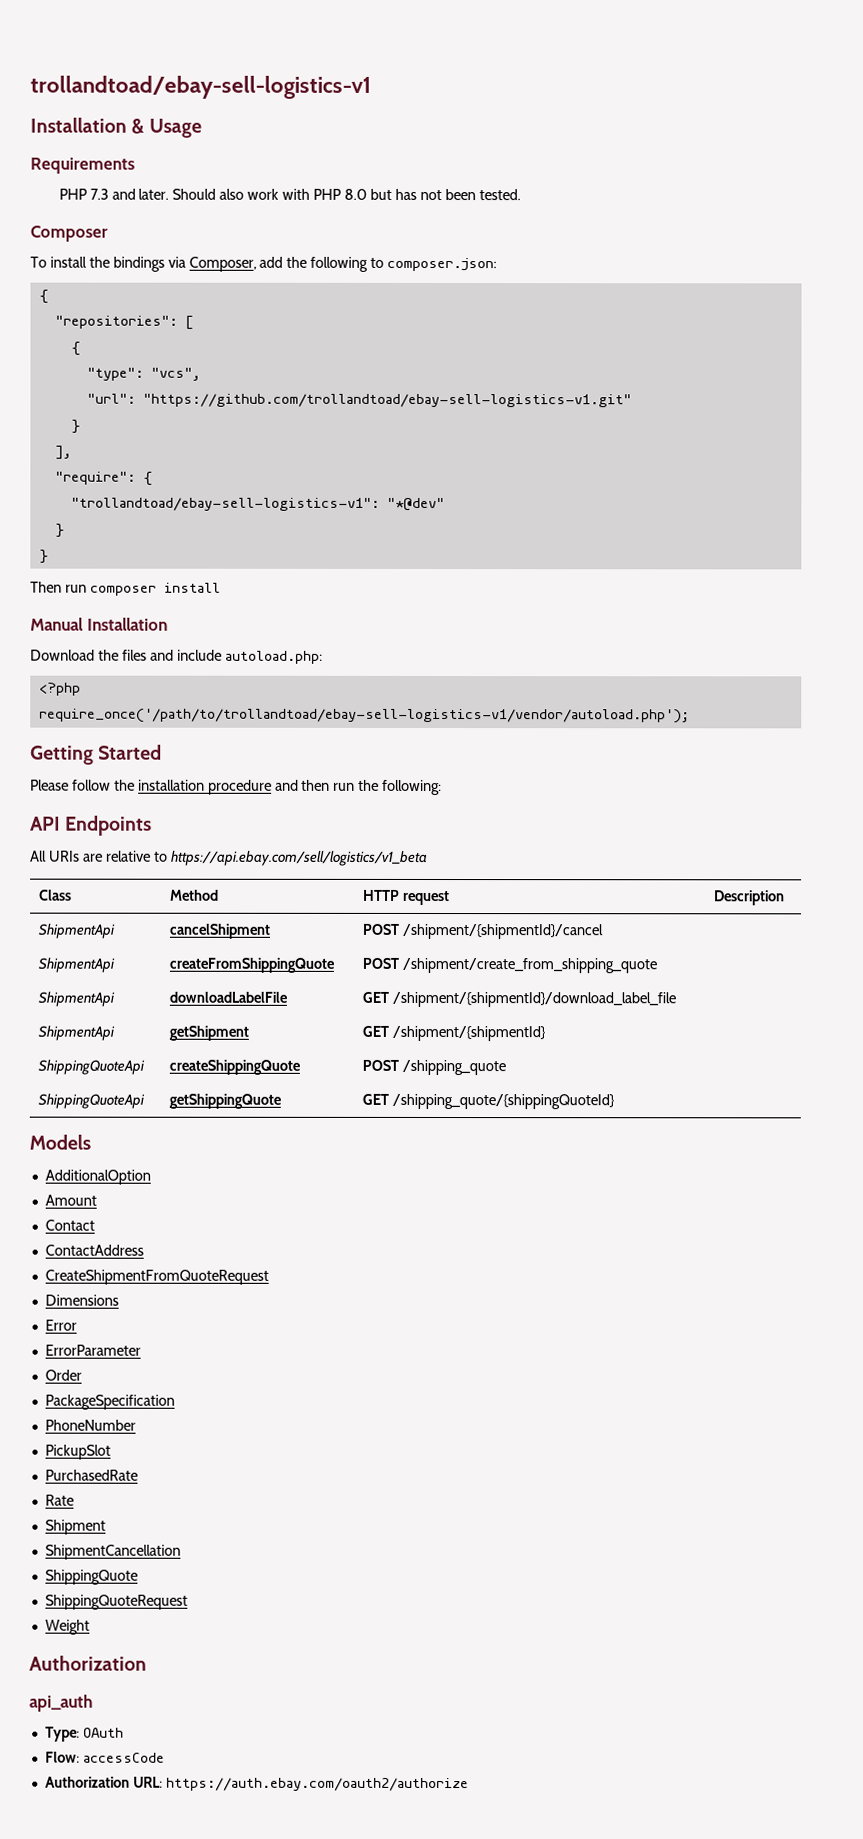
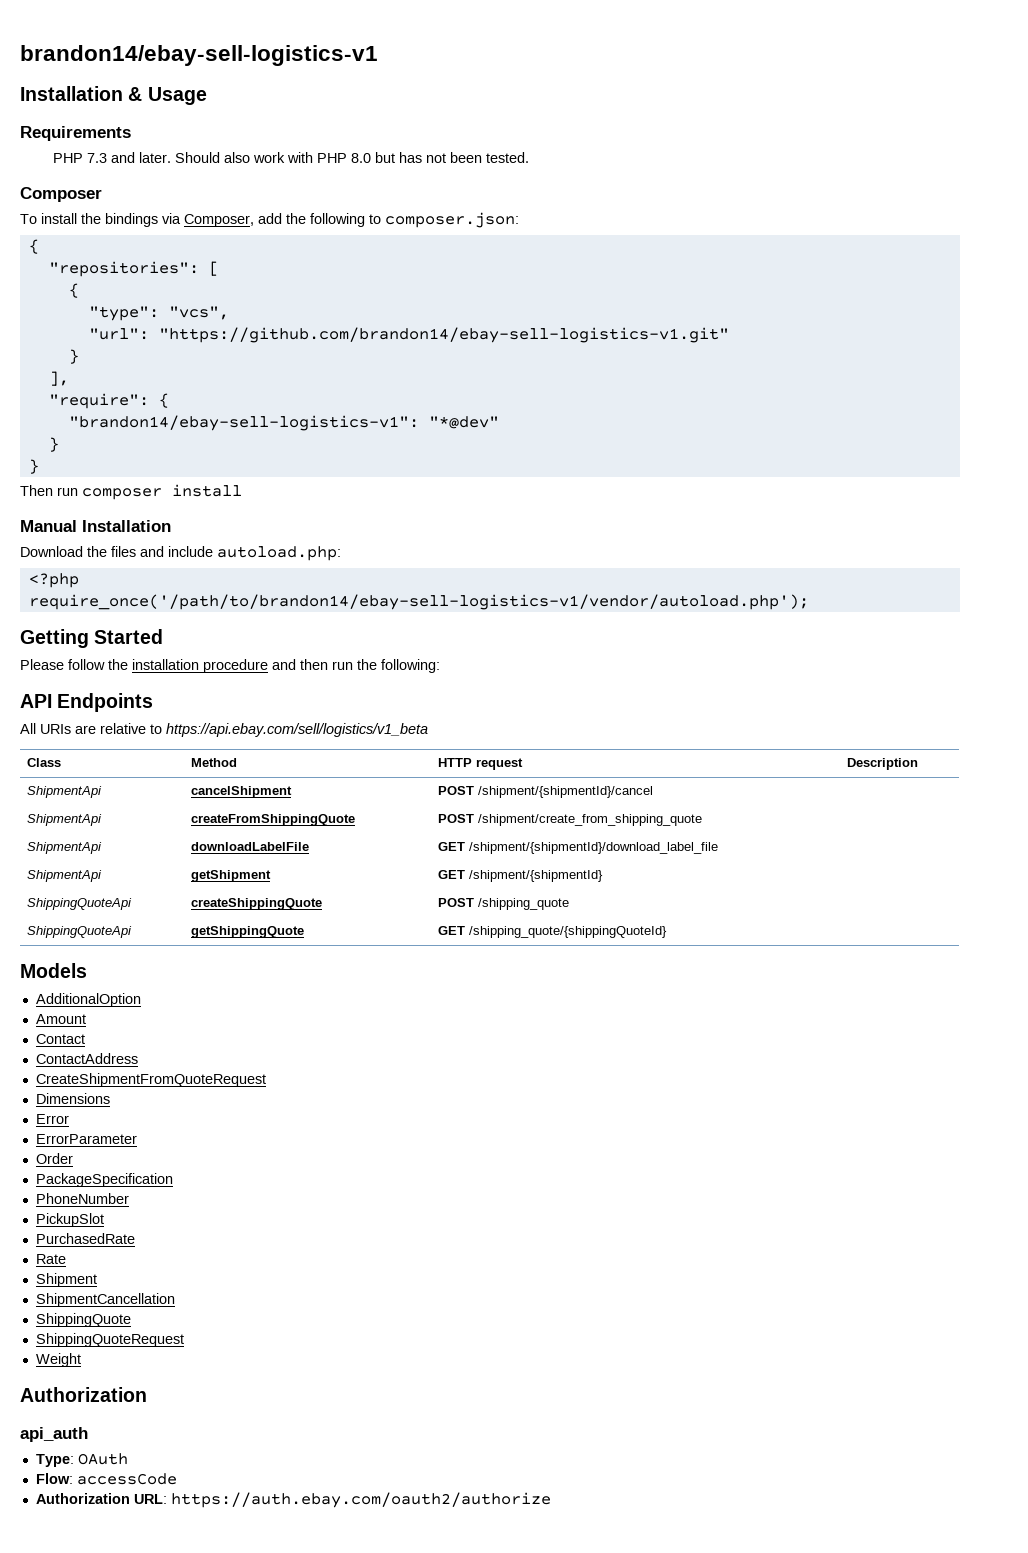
[30,75,371,99] trollandtoad/ebay-sell-logistics-v1 -> [20,45,378,66] brandon14/ebay-sell-logistics-v1
[142,393,632,408] "https://github.com/trollandtoad/ebay-sell-logistics-v1.git" -> [158,327,729,343] "https://github.com/brandon14/ebay-sell-logistics-v1.git"
[70,497,380,511] "trollandtoad/ebay-sell-logistics-v1": -> [68,415,419,431] "brandon14/ebay-sell-logistics-v1":
[38,708,690,724] require_once('/path/to/trollandtoad/ebay-sell-logistics-v1/vendor/autoload.php'); -> [28,594,809,610] require_once('/path/to/brandon14/ebay-sell-logistics-v1/vendor/autoload.php');

